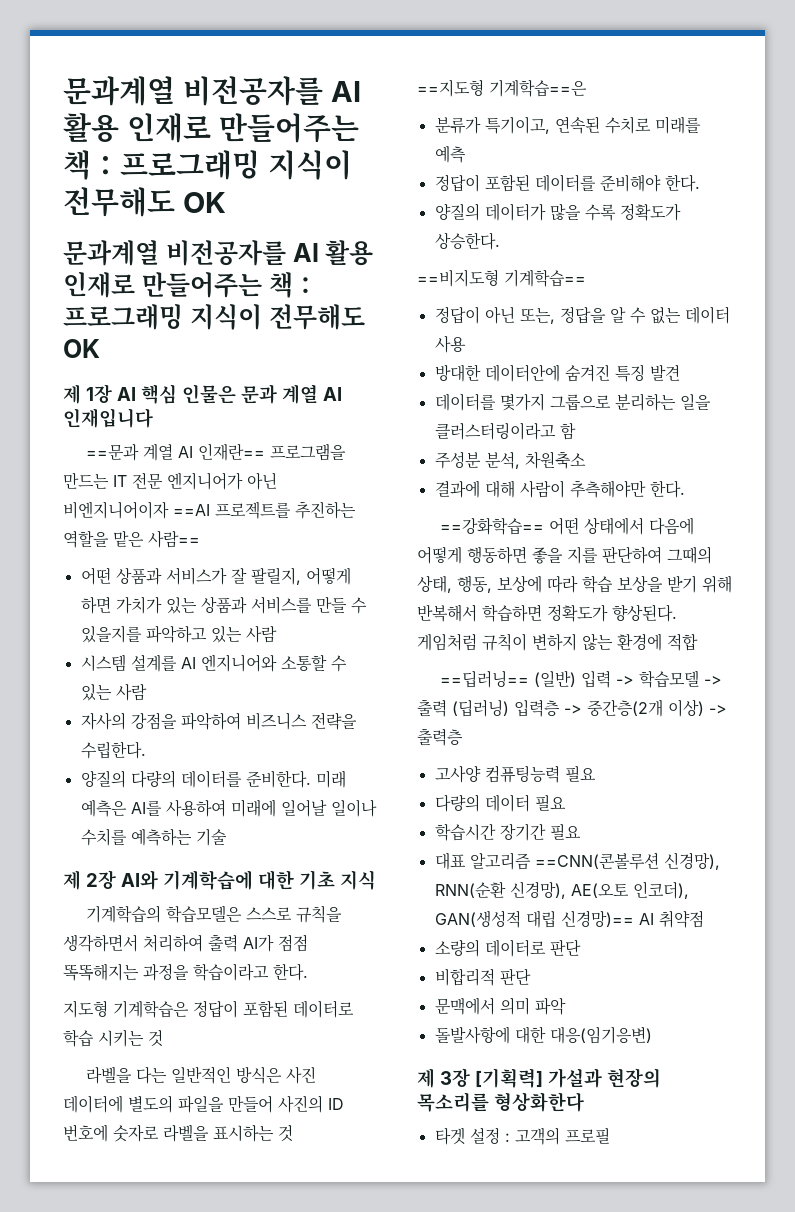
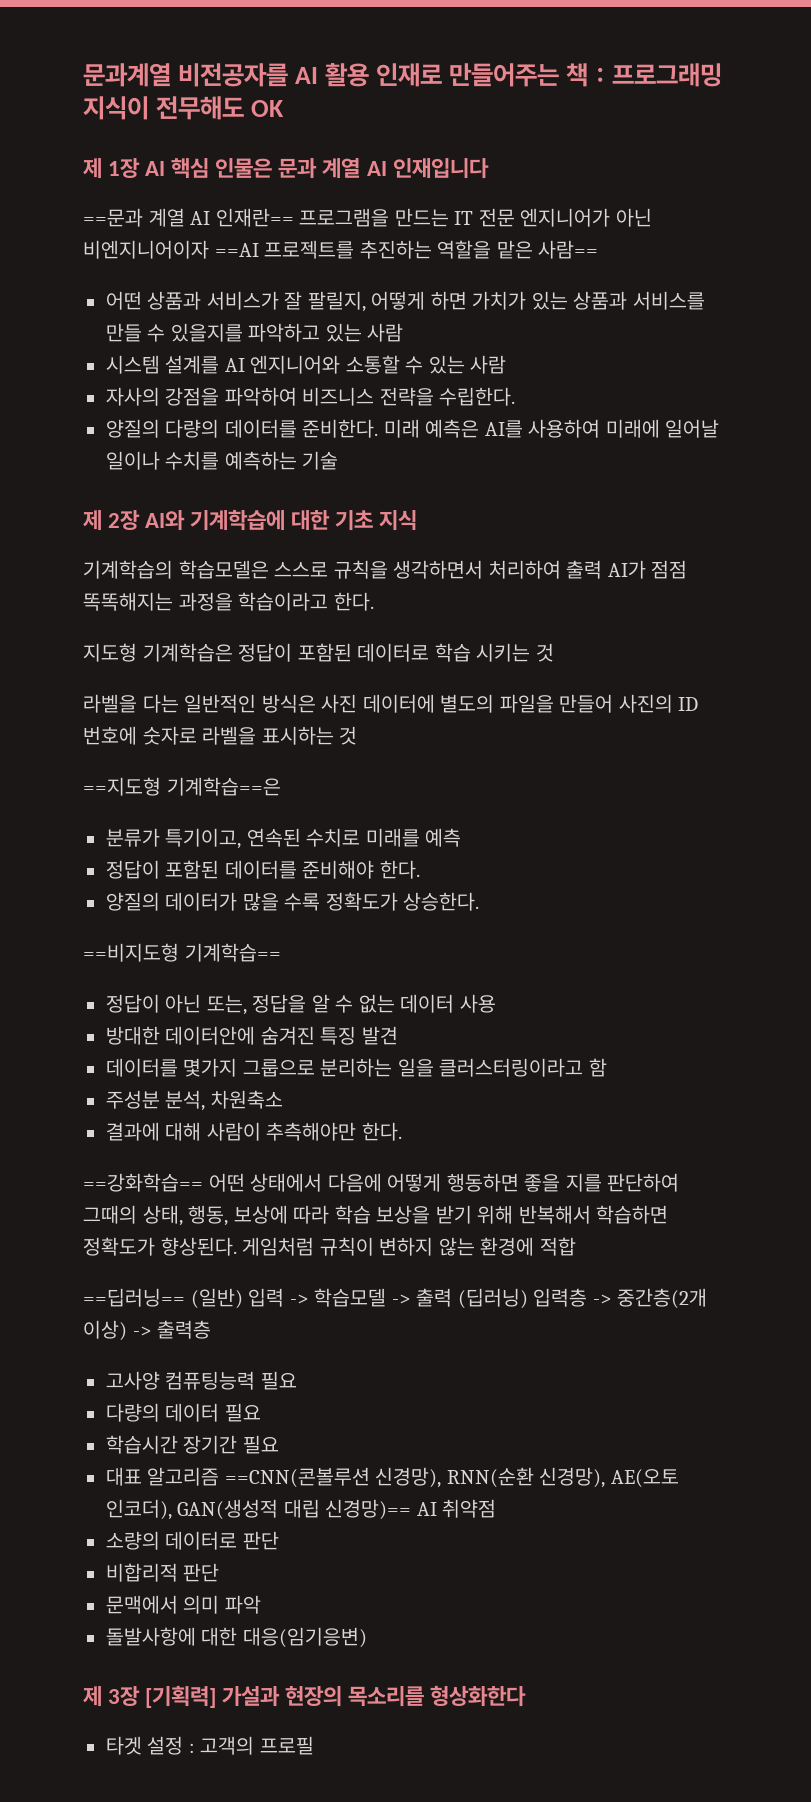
[63,240,374,266] [63,272,318,298] [63,304,365,330] [63,339,100,358] // 문과계열 비전공자를 AI 활용 인재로 만들어주는 책：프로그래밍 지식이 전무해도 OK -> (285, 108) none

